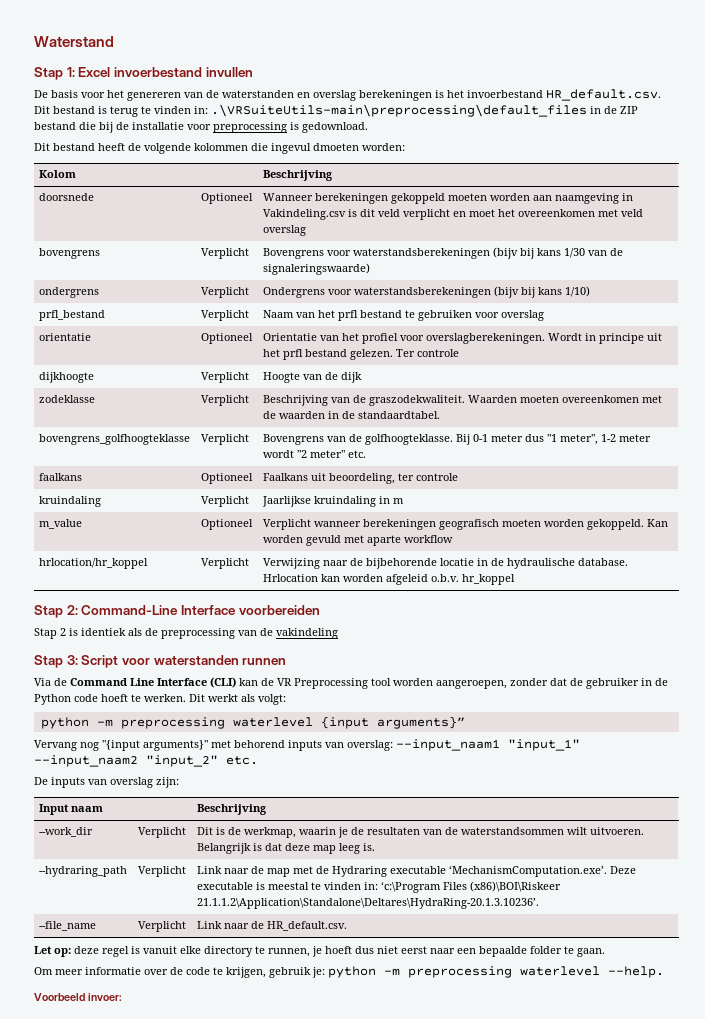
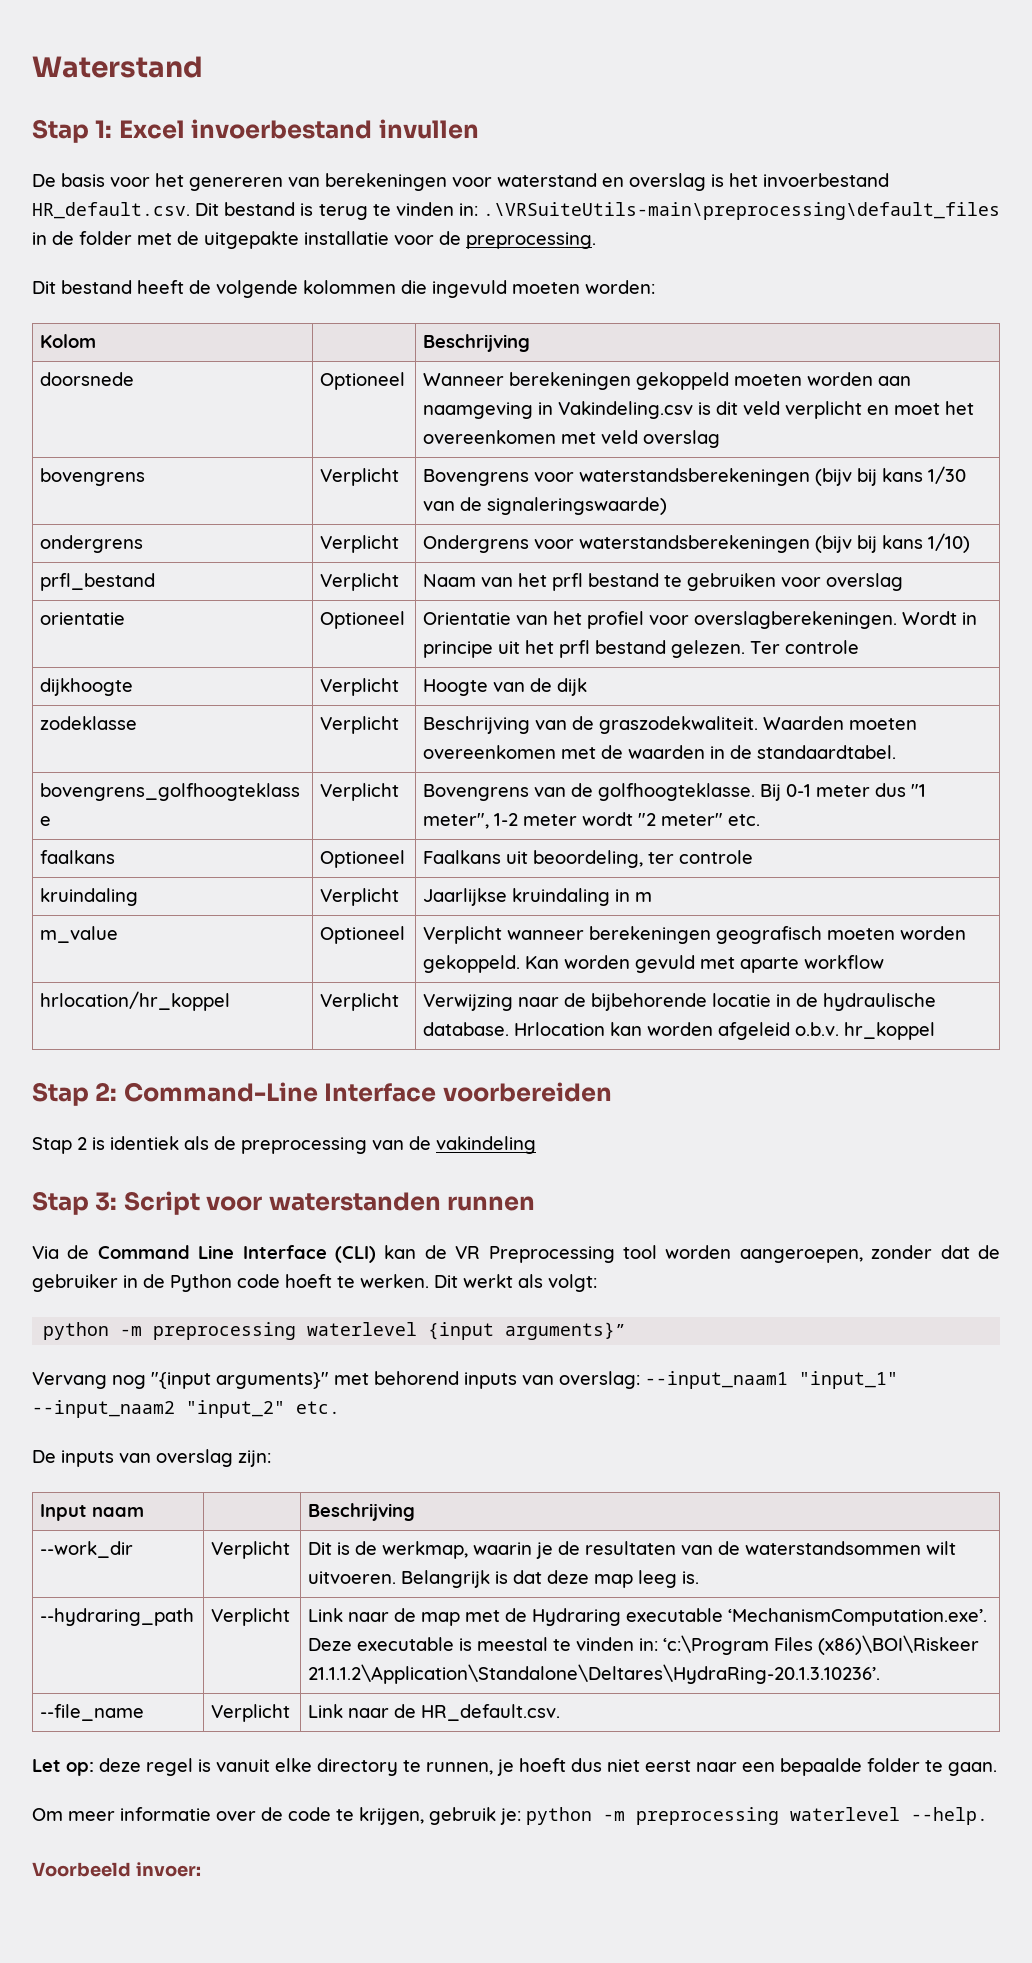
[206,90,294,98] de waterstanden -> [325,173,597,191] berekeningen voor waterstand
[359,90,432,101] berekeningen -> (706, 182) none
[620,106,638,114] [34,122,368,133] ZIP bestand die bij de installatie voor preprocessing is gedownload. -> [79,231,596,249] folder met de uitgepakte installatie voor de preprocessing.
[271,143,359,154] ingevul dmoeten -> [432,280,580,298] ingevuld moeten

